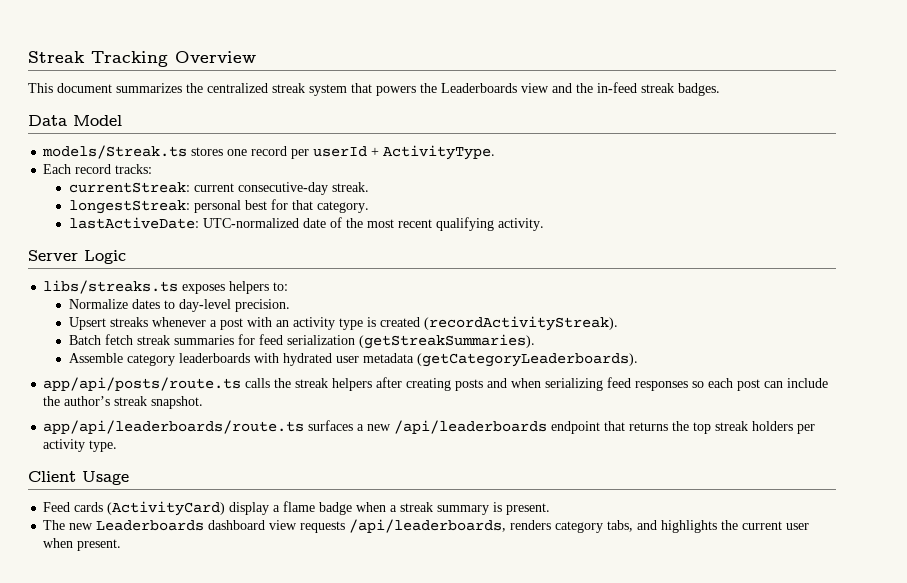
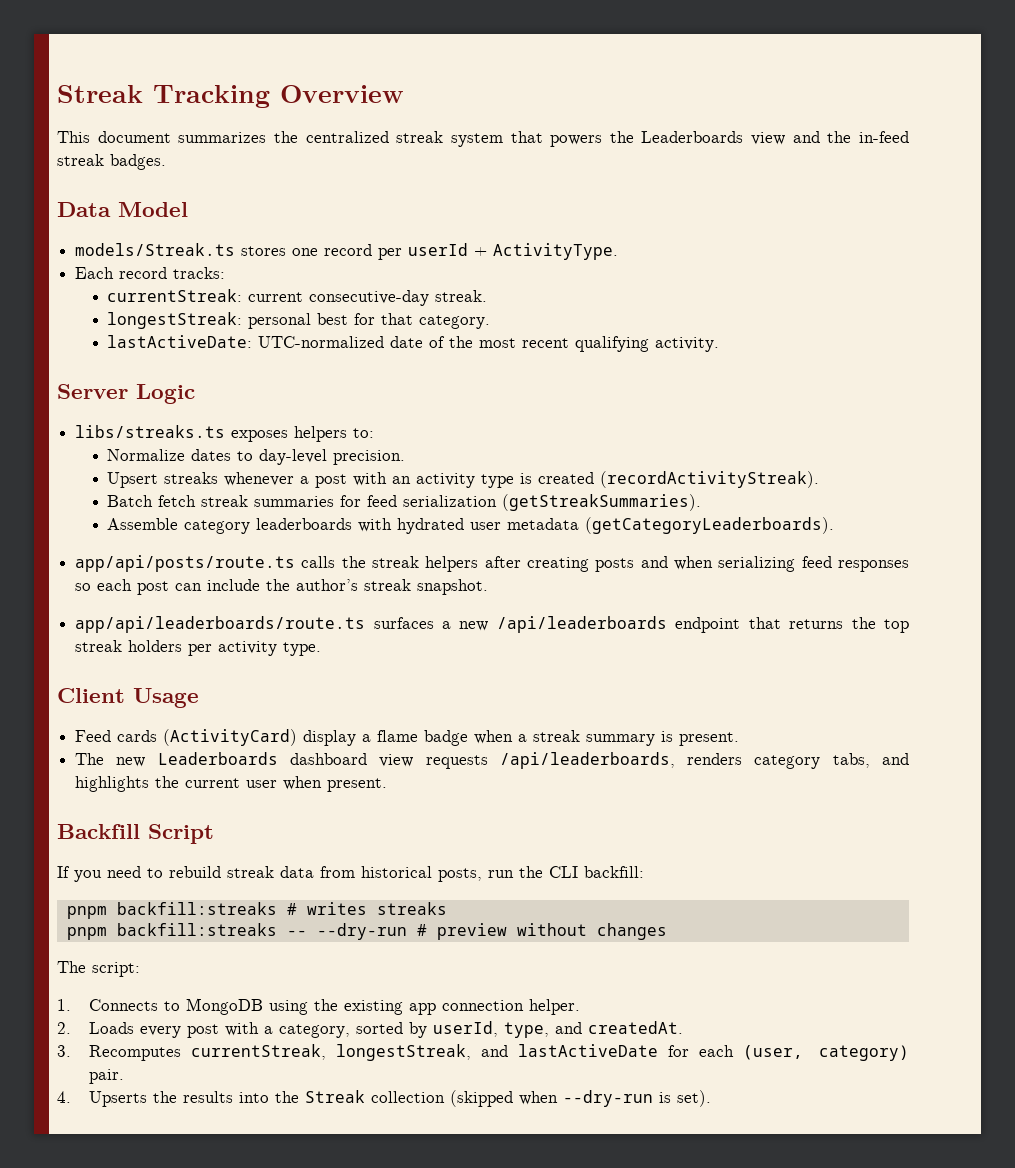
(122, 545) none -> [57,824,214,844] [57,866,644,882] [66,902,447,919] [66,923,667,940] [57,961,140,977] [57,998,581,1015] [57,1021,684,1038] [57,1044,909,1061] [89,1069,125,1084] [57,1090,712,1107] // Backfill Script // If you need to rebuild streak data from historical posts, run the CLI backfill: // pnpm backfill:streaks # writes streaks // pnpm backfill:streaks -- --dry-run # preview without changes // The script: // 1. Connects to MongoDB using the existing app connection helper. // 2. Loads every post with a category, sorted by userId, type, and createdAt. // 3. Recomputes currentStreak, longestStreak, and lastActiveDate for each (user, category) pair. // 4. Upserts the results into the Streak collection (skipped when --dry-run is set).

